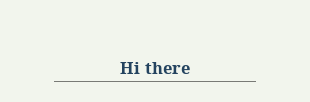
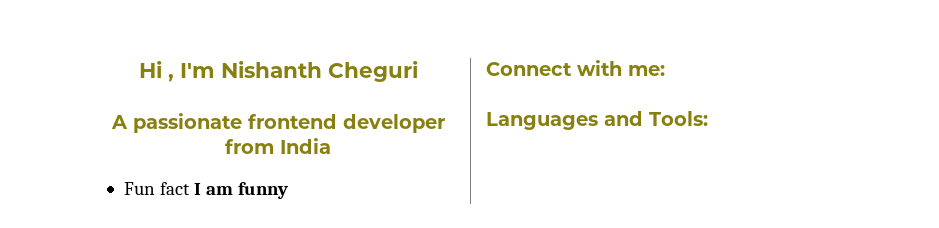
[144,62,190,74] there -> [167,61,418,82] [110,113,445,133] [225,138,331,154] [123,182,289,199] [486,60,665,76] [486,111,708,130] , I'm Nishanth Cheguri // A passionate frontend developer from India // Fun fact I am funny // Connect with me: // Languages and Tools:

